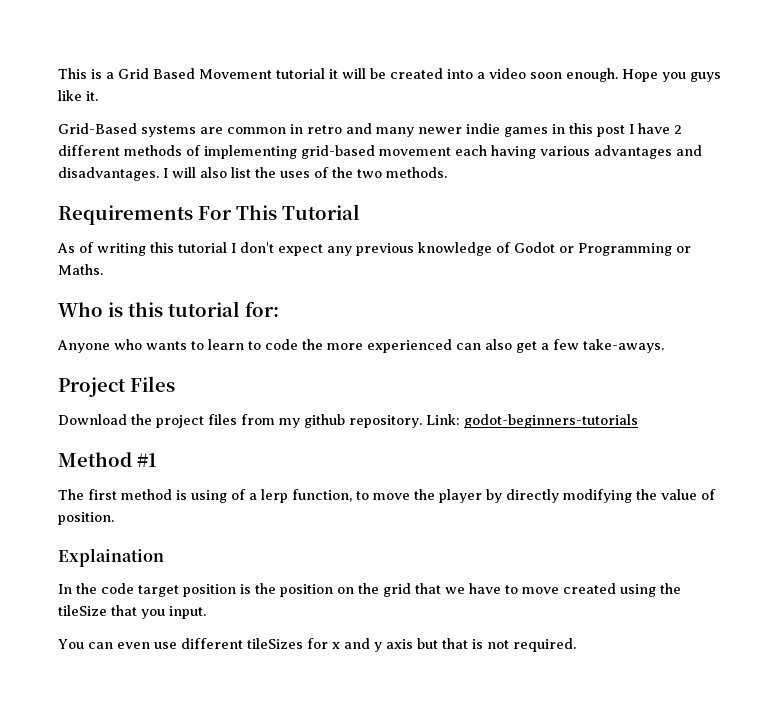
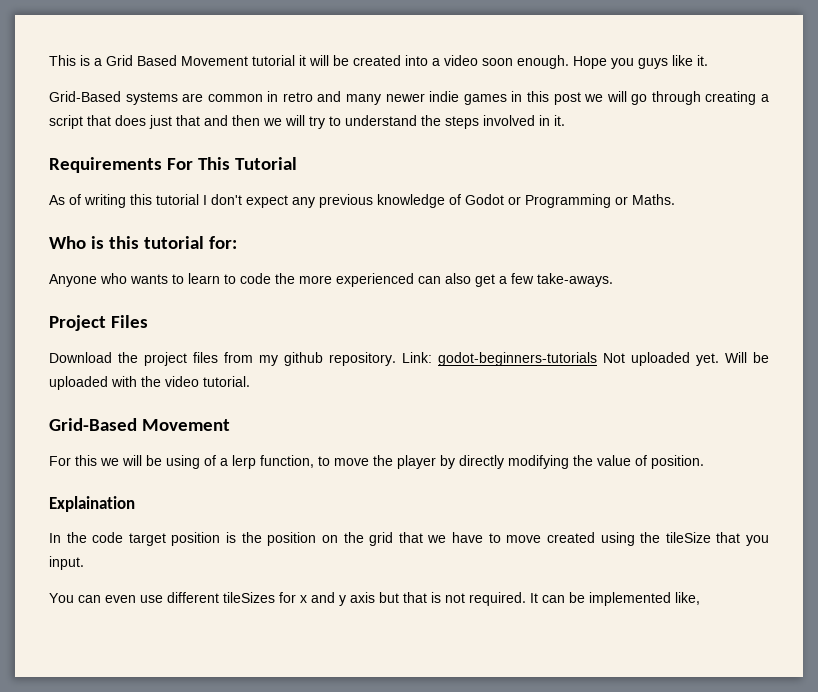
[629,123,682,134] [58,145,702,159] [58,167,447,181] I have 2 different methods of implementing grid-based movement each having various advantages and disadvantages. I will also list the uses of the two methods. -> [584,91,769,105] [49,115,565,129] we will go through creating a script that does just that and then we will try to understand the steps involved in it.
[58,452,157,467] [58,489,187,500] // Method #1 // The first method is -> [603,352,769,366] [49,376,250,390] [49,418,230,431] [49,455,162,466] Not uploaded yet. Will be uploaded with the video tutorial. // Grid-Based Movement // For this we will be
(576, 645) none -> [530,592,700,606] It can be implemented like,

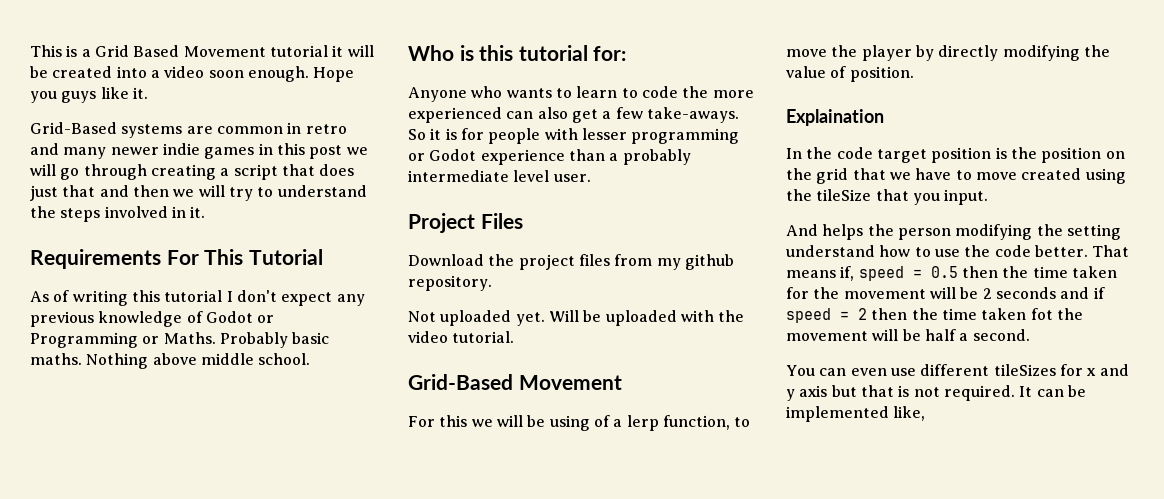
(675, 199) none -> [219,332,330,348] [30,353,311,369] Probably basic maths. Nothing above middle school.
(613, 280) none -> [408,128,740,144] [408,149,691,165] [408,170,591,182] So it is for people with lesser programming or Godot experience than a probably intermediate level user.
[402,352,597,366] Link: godot-beginners-tutorials -> (492, 283) //
(84, 563) none -> [786,224,1121,240] [786,245,1130,257] [786,266,1117,281] [786,287,1105,299] [786,308,1083,323] [786,329,1030,341] // And helps the person modifying the setting understand how to use the code better. That means if, speed = 0.5 then the time taken for the movement will be 2 seconds and if speed = 2 then the time taken fot the movement will be half a second.

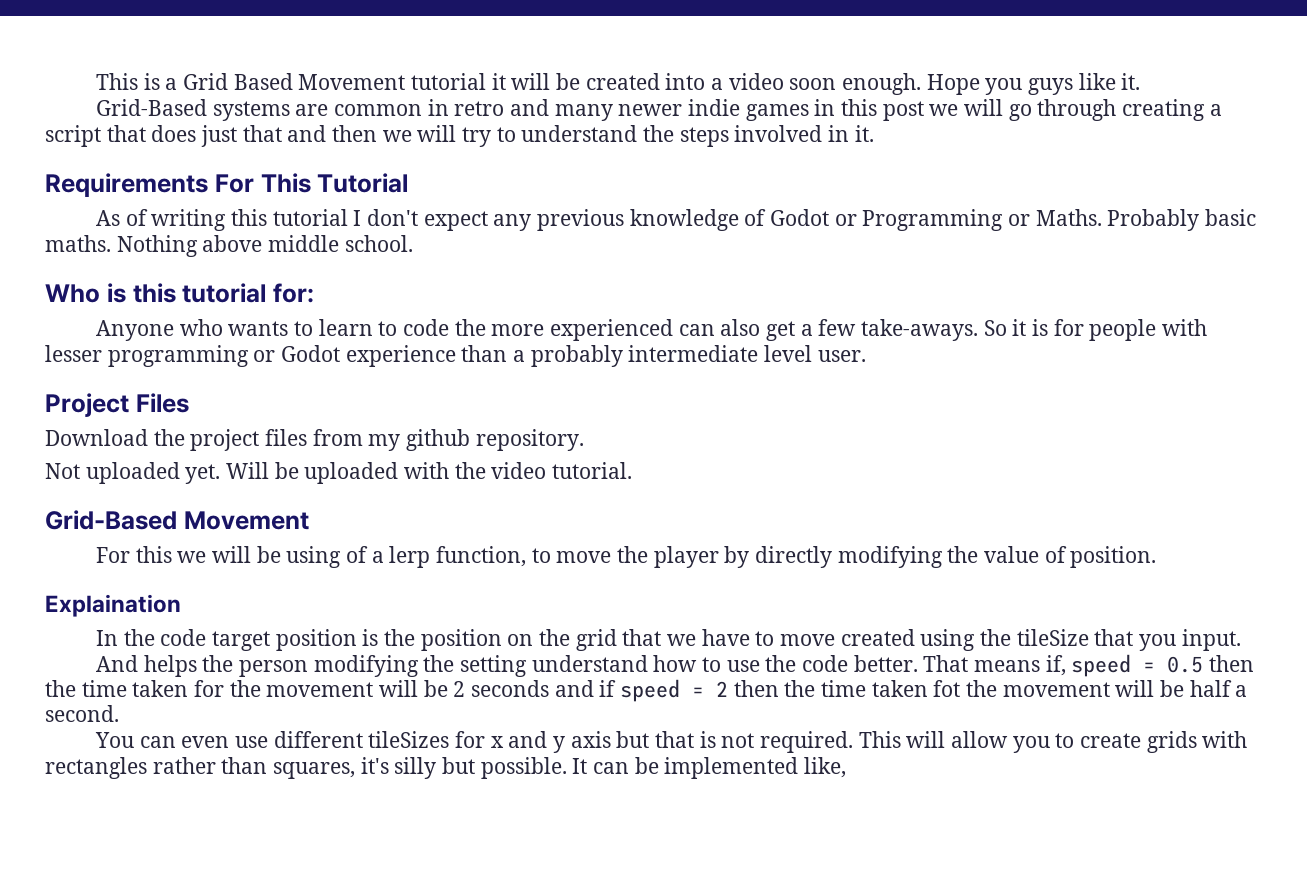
(1015, 393) none -> [858,731,1248,753] [45,757,567,779] This will allow you to create grids with rectangles rather than squares, it's silly but possible.

